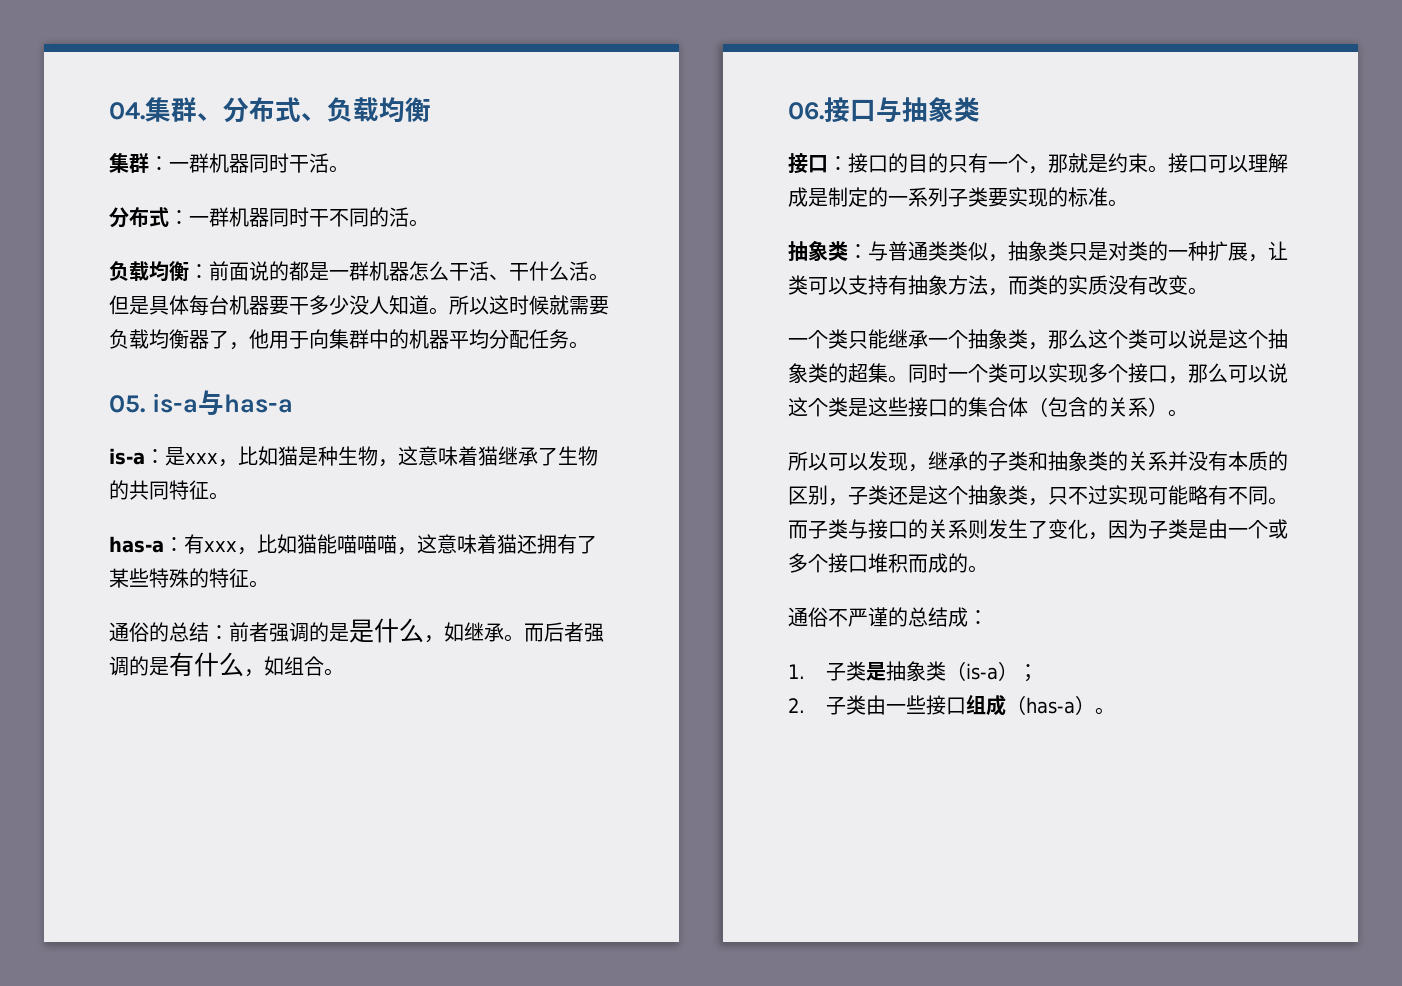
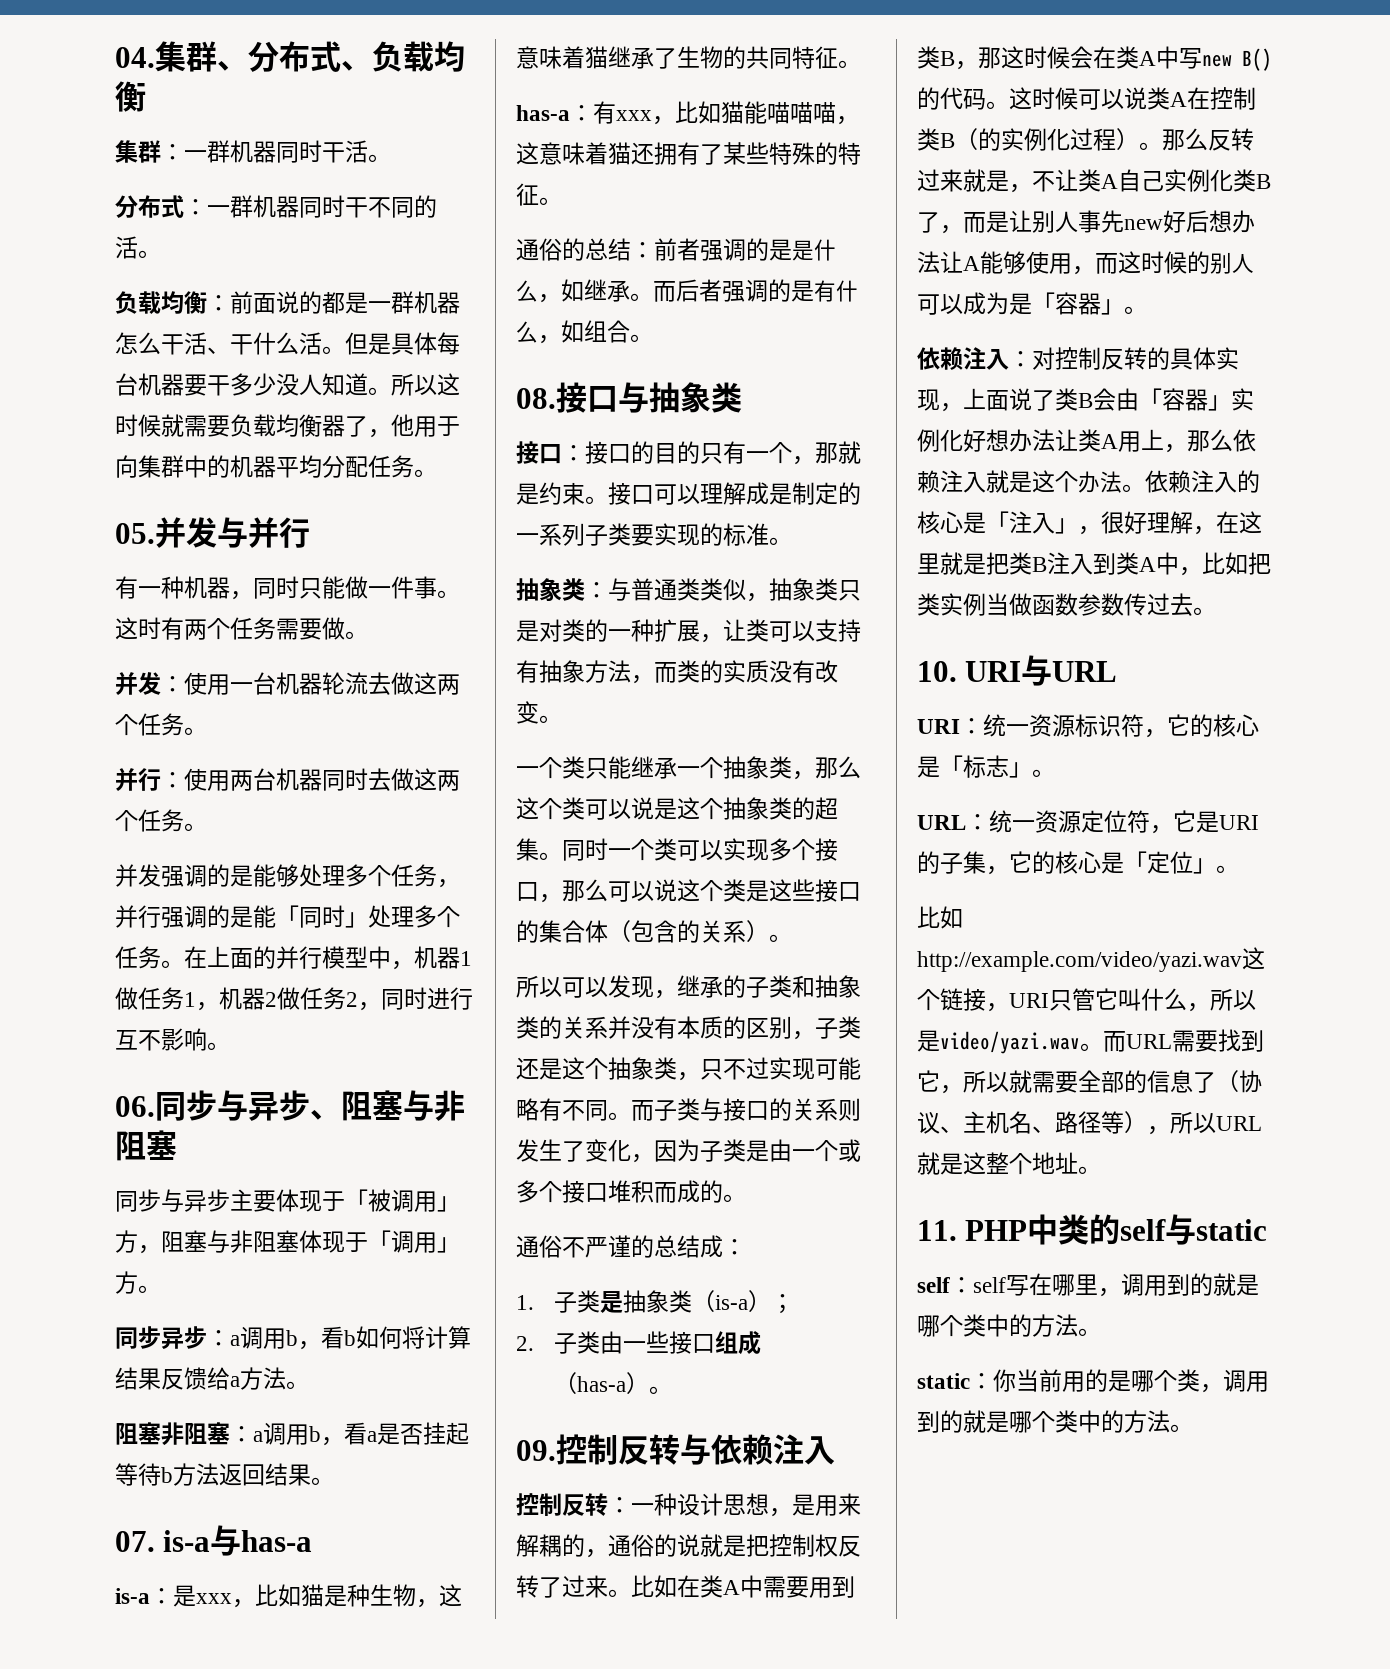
(145, 404) none -> [155,517,310,548] [115,576,460,600] [115,617,368,640] [115,672,460,696] [115,713,207,736] [115,768,460,792] [115,809,207,832] [115,864,460,888] [115,905,460,928] [115,946,472,970] [115,987,473,1011] [115,1028,230,1051] [115,1090,465,1121] [115,1130,177,1161] [115,1189,460,1212] [115,1230,460,1254] [115,1271,161,1294] [115,1326,471,1350] [115,1367,309,1390] [115,1422,469,1446] [115,1463,334,1486] [115,1531,155,1552] 并发与并行 // 有一种机器，同时只能做一件事。这时有两个任务需要做。 // 并发：使用一台机器轮流去做这两个任务。 // 并行：使用两台机器同时去做这两个任务。 // 并发强调的是能够处理多个任务，并行强调的是能「同时」处理多个任务。在上面的并行模型中，机器1做任务1，机器2做任务2，同时进行互不影响。 // 06.同步与异步、阻塞与非阻塞 // 同步与异步主要体现于「被调用」方，阻塞与非阻塞体现于「调用」方。 // 同步异步：a调用b，看b如何将计算结果反馈给a方法。 // 阻塞非阻塞：a调用b，看a是否挂起等待b方法返回结果。 // 07.
[788,102,824,120] 06. -> [516,388,556,409] 08.
(1115, 711) none -> [516,1434,835,1465] [516,1493,861,1517] [516,1534,861,1558] [516,1575,855,1598] [917,46,1272,71] [917,87,1256,110] [917,128,1254,151] [917,169,1271,193] [917,210,1255,234] [917,251,1254,275] [917,292,1147,315] [917,347,1239,370] [917,388,1254,412] [917,429,1256,453] [917,470,1260,493] [917,511,1262,535] [917,552,1271,576] [917,593,1216,616] [917,655,1118,686] [917,714,1259,738] [917,755,1055,778] [917,810,1259,834] [917,851,1239,875] [917,906,963,929] [917,947,1265,972] [917,988,1256,1012] [917,1029,1264,1054] [917,1070,1262,1094] [917,1111,1262,1135] [917,1152,1101,1175] [917,1214,1268,1245] [917,1273,1259,1297] [917,1314,1101,1337] [917,1369,1269,1393] [917,1410,1193,1433] // 09.控制反转与依赖注入 // 控制反转：一种设计思想，是用来解耦的，通俗的说就是把控制权反转了过来。比如在类A中需要用到类B，那这时候会在类A中写new B()的代码。这时候可以说类A在控制类B（的实例化过程）。那么反转过来就是，不让类A自己实例化类B了，而是让别人事先new好后想办法让A能够使用，而这时候的别人可以成为是「容器」。 // 依赖注入：对控制反转的具体实现，上面说了类B会由「容器」实例化好想办法让类A用上，那么依赖注入就是这个办法。依赖注入的核心是「注入」，很好理解，在这里就是把类B注入到类A中，比如把类实例当做函数参数传过去。 // 10. URI与URL // URI：统一资源标识符，它的核心是「标志」。 // URL：统一资源定位符，它是URI的子集，它的核心是「定位」。 // 比如http://example.com/video/yazi.wav这个链接，URI只管它叫什么，所以是video/yazi.wav。而URL需要找到它，所以就需要全部的信息了（协议、主机名、路径等），所以URL就是这整个地址。 // 11. PHP中类的self与static // self：self写在哪里，调用到的就是哪个类中的方法。 // static：你当前用的是哪个类，调用到的就是哪个类中的方法。

